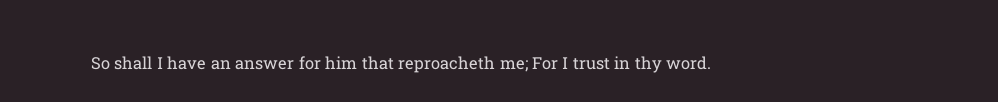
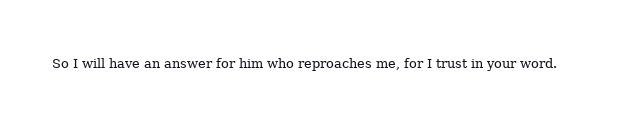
[114,56,163,70] shall I -> [73,58,105,68] I will
[361,56,559,73] that reproacheth me; For -> [267,58,424,71] who reproaches me, for
[634,56,662,73] thy -> [486,61,517,71] your

